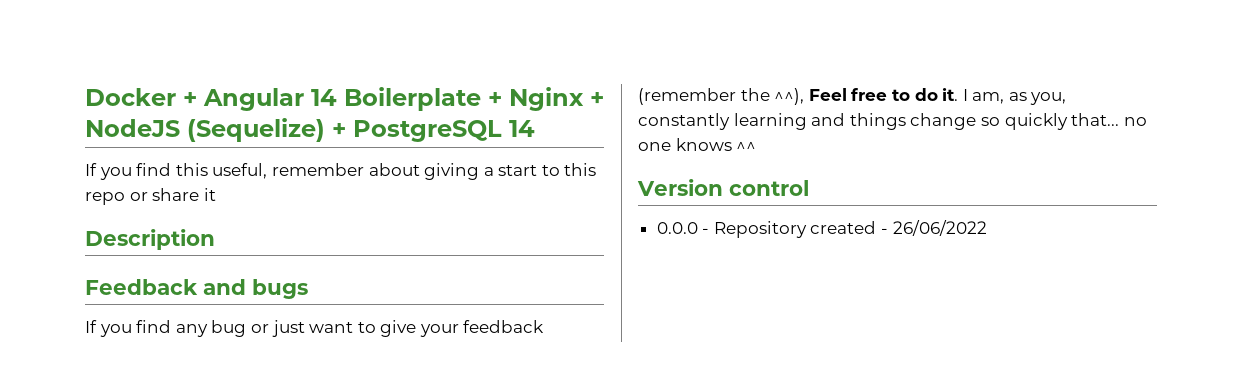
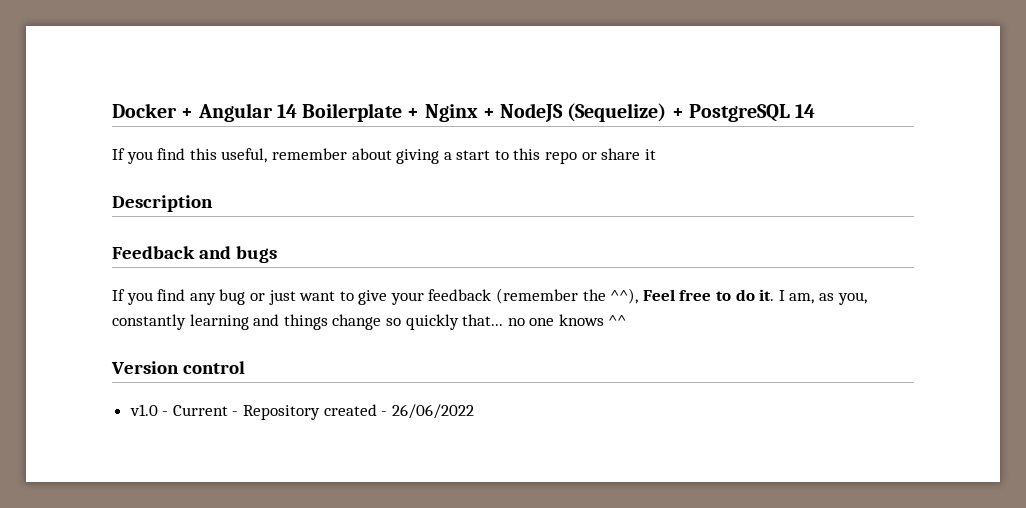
[656,222,698,234] 0.0.0 -> [129,404,228,416] v1.0 - Current

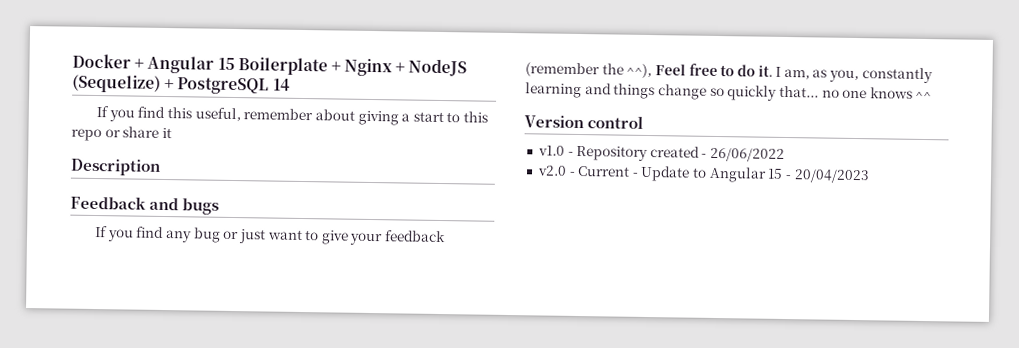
[276,104,297,118] 14 -> [217,57,235,71] 15
[172,405,239,416] Current - -> (574, 153) none
(474, 411) none -> [536,165,870,184] // v2.0 - Current - Update to Angular 15 - 20/04/2023

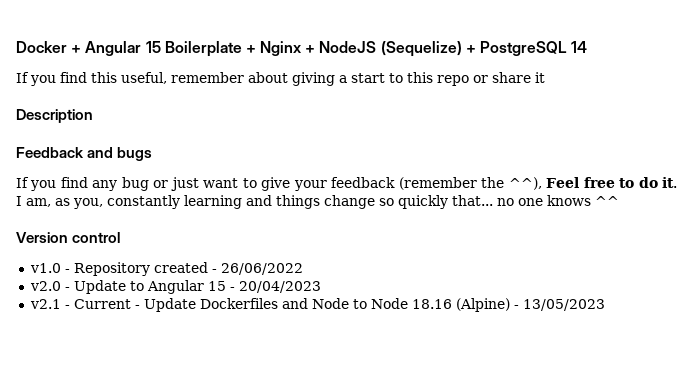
[577,165,639,177] Current - -> (70, 289) none
(870, 176) none -> [29,298,605,312] // v2.1 - Current - Update Dockerfiles and Node to Node 18.16 (Alpine) - 13/05/2023

